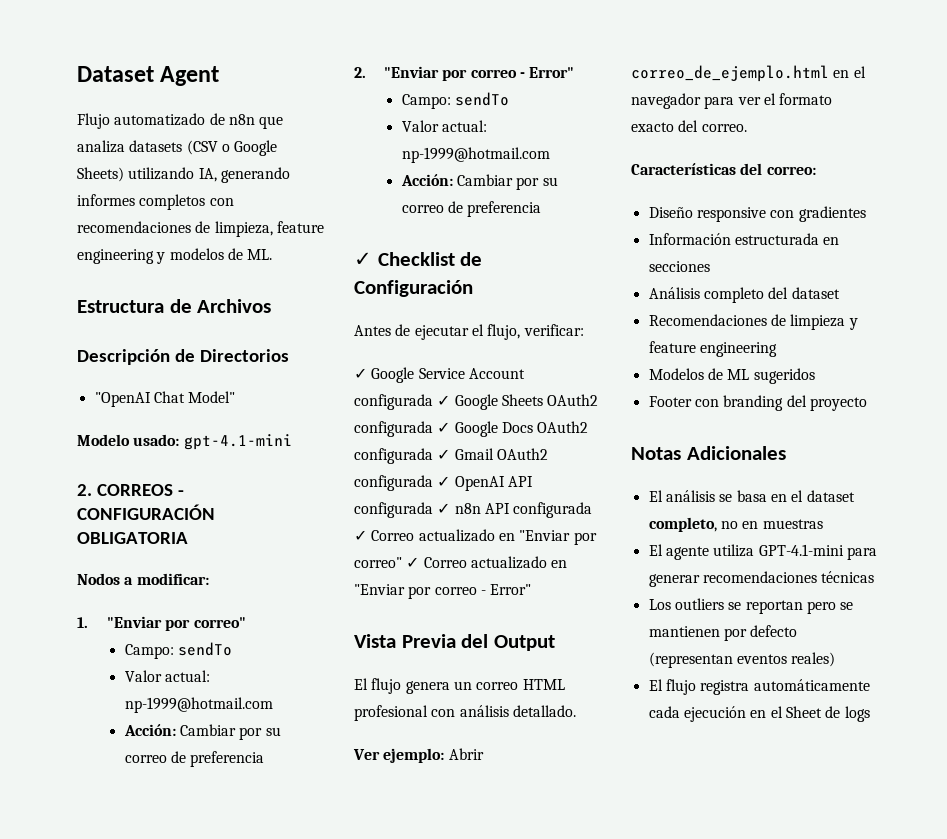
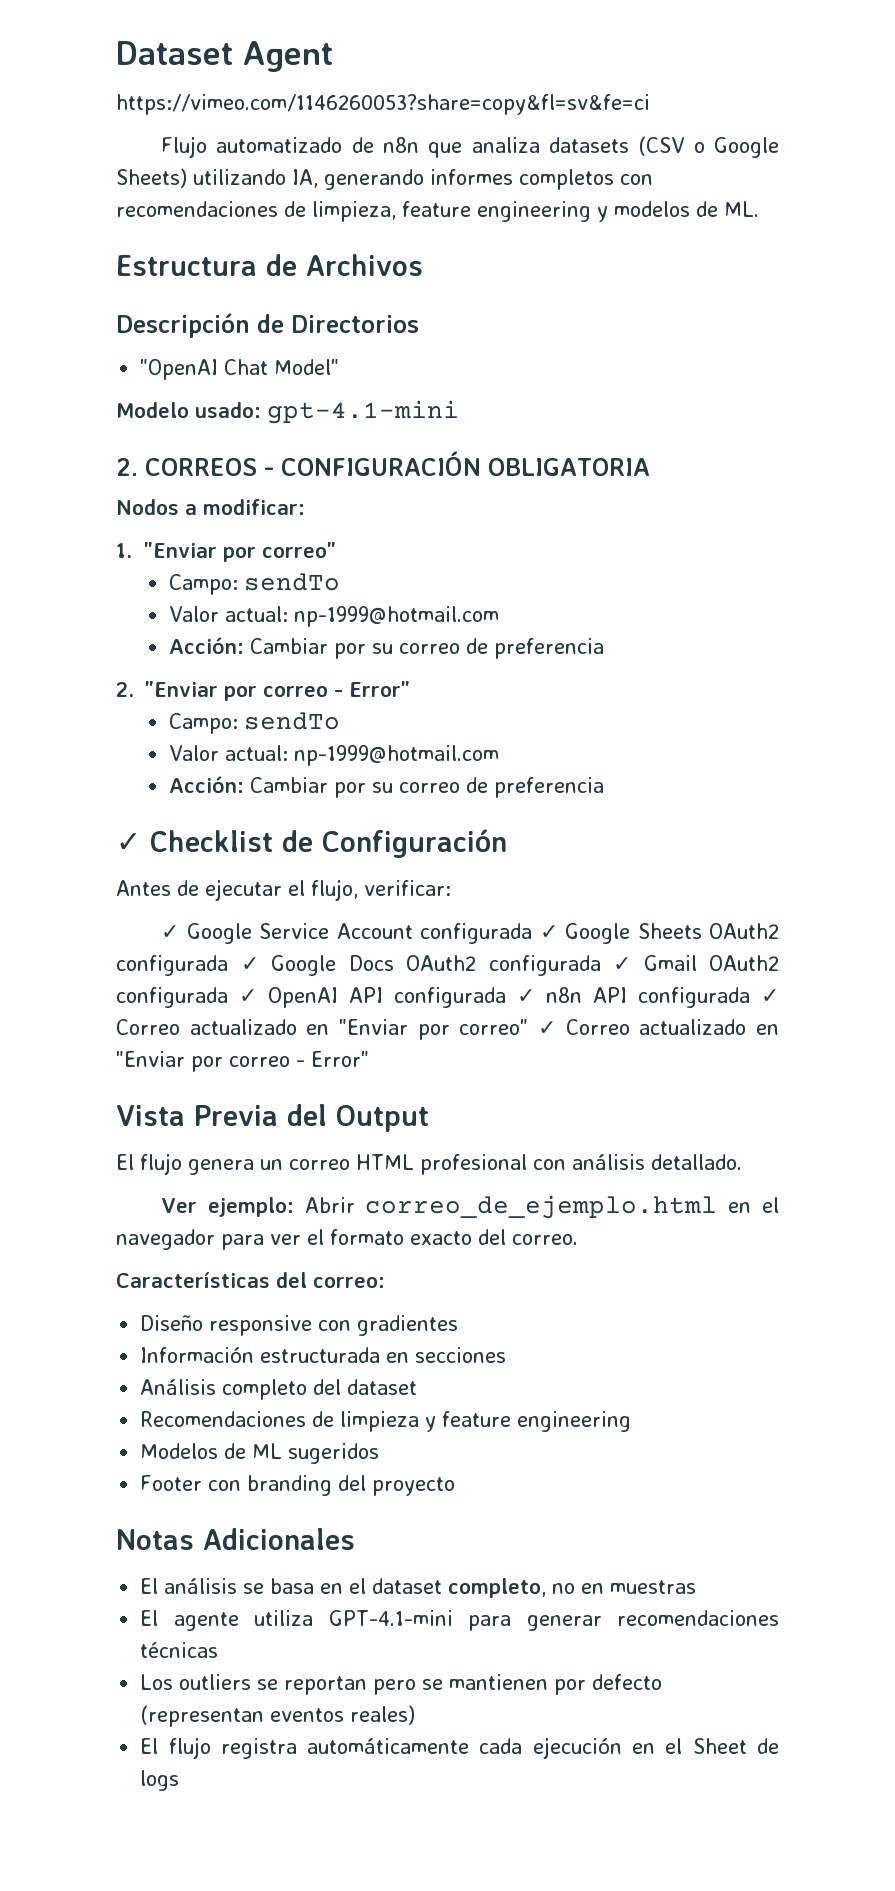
(220, 76) none -> [116,94,650,115] // https://vimeo.com/1146260053?share=copy&fl=sv&fe=ci

